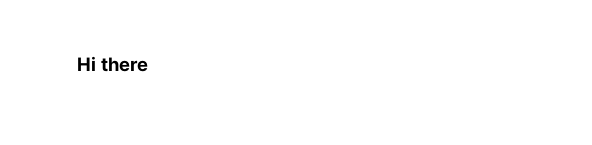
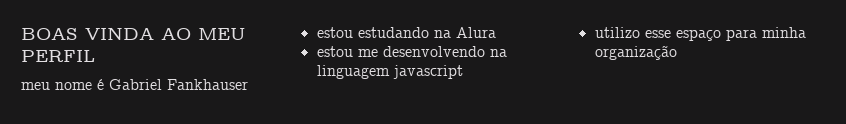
[77,56,149,72] Hi there -> [21,27,246,40] [21,50,95,62] [21,79,248,90] [316,27,496,38] [316,46,507,57] [316,65,463,79] [594,27,806,41] [594,45,677,60] BOAS VINDA AO MEU PERFIL // meu nome é Gabriel Fankhauser // estou estudando na Alura // estou me desenvolvendo na linguagem javascript // utilizo esse espaço para minha organização

